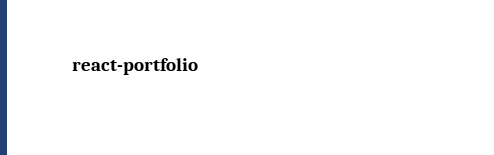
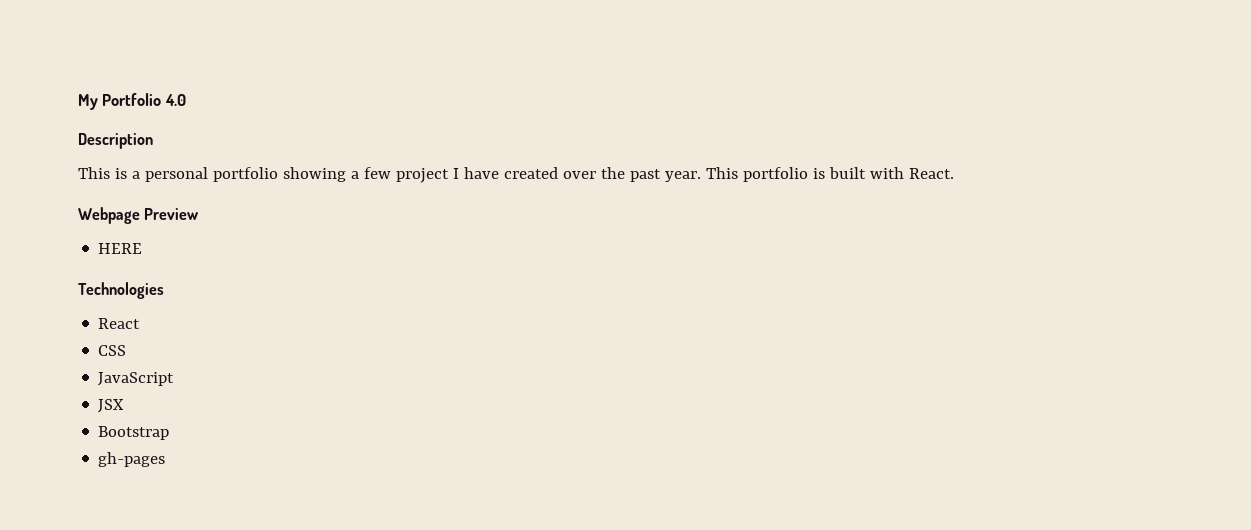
[72,58,198,75] react-portfolio -> [78,93,186,110] [78,133,153,149] [78,167,954,183] [78,207,199,224] [98,243,143,254] [78,282,164,299] [98,318,141,329] [98,345,127,356] [98,372,175,386] [98,399,125,413] [98,426,170,440] [98,452,166,467] My Portfolio 4.0 // Description // This is a personal portfolio showing a few project I have created over the past year. This portfolio is built with React. // Webpage Preview // HERE // Technologies // React // CSS // JavaScript // JSX // Bootstrap // gh-pages

